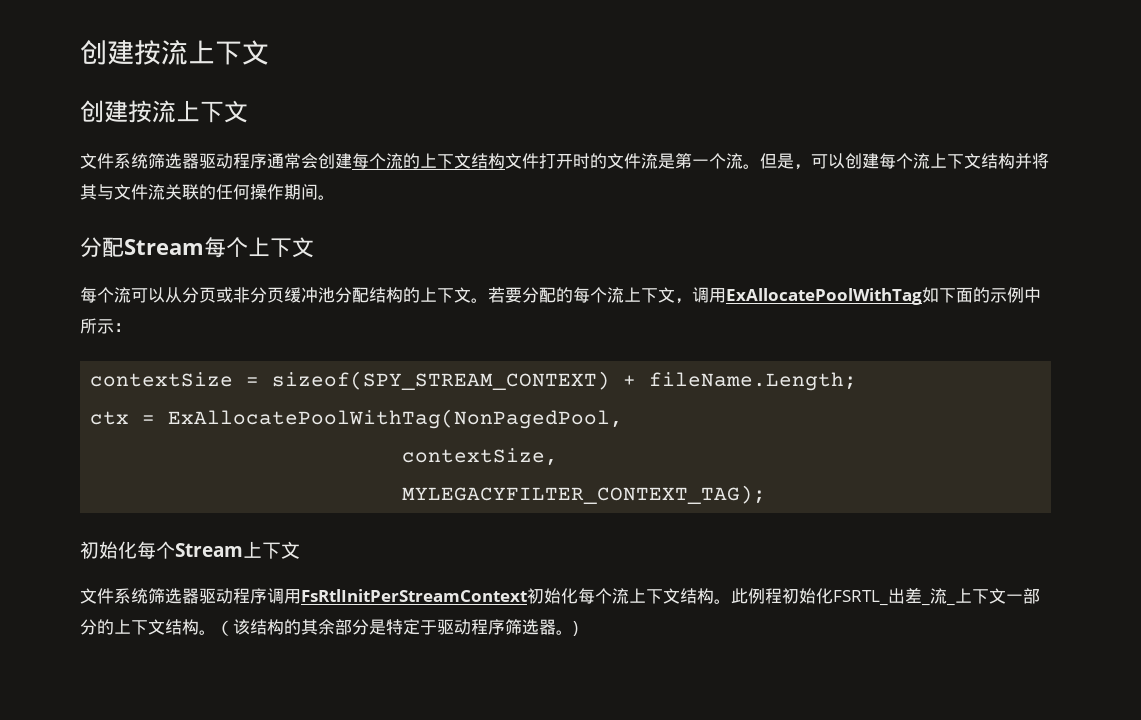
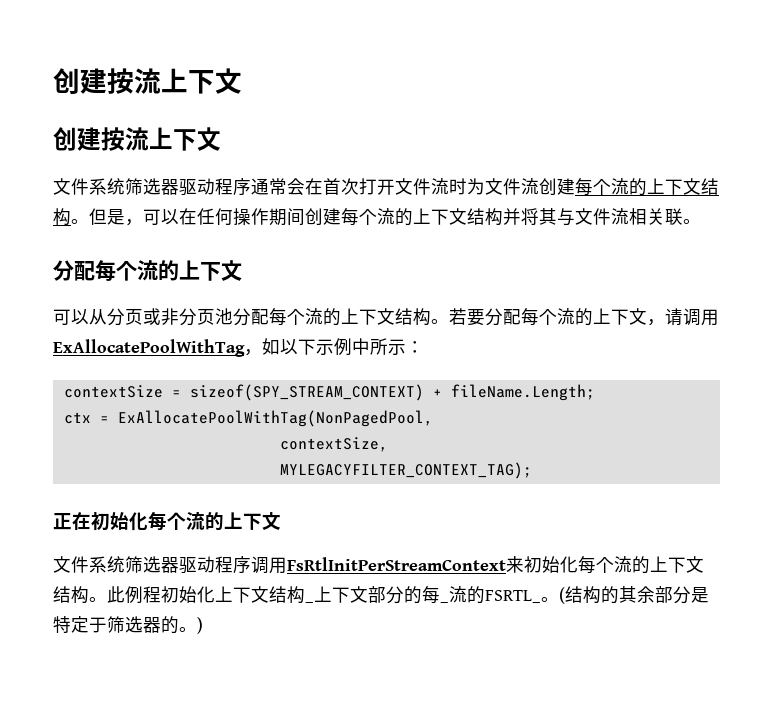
[318,153,930,170] 创建每个流的上下文结构文件打开时的文件流是第一个流。但是，可以创建每个流 -> [305,178,719,196] [53,208,413,226] 在首次打开文件流时为文件流创建每个流的上下文结构。但是，可以在任何操作期间创建每个流的
[165,184,318,200] 关联的任何操作期间 -> [629,208,683,225] 相关联
[124,237,314,258] [80,287,131,303] Stream每个上下文 // 每个流 -> [95,260,242,281] 每个流的上下文 //
[284,287,471,303] 缓冲池分配结构的上下文 -> [215,308,431,326] 池分配每个流的上下文结构
[556,287,624,303] 的每个流 -> [521,308,593,326] 每个流的
(692, 301) none -> [665,308,683,326] 请
[921,287,990,303] 如下面的 -> [244,338,316,356] ，如以下
[80,541,243,559] 初始化每个Stream -> [53,511,224,531] 正在初始化每个流的
[527,588,629,604] 初始化每个流 -> [506,556,650,574] 来初始化每个流的
[833,588,1040,606] [80,619,250,636] FSRTL_出差_流_上下文一部分的上下文结构。（该 -> [215,586,565,604] 上下文结构_上下文部分的每_流的FSRTL_。(
[437,619,556,635] 驱动程序筛选器 -> [107,616,179,634] 筛选器的

